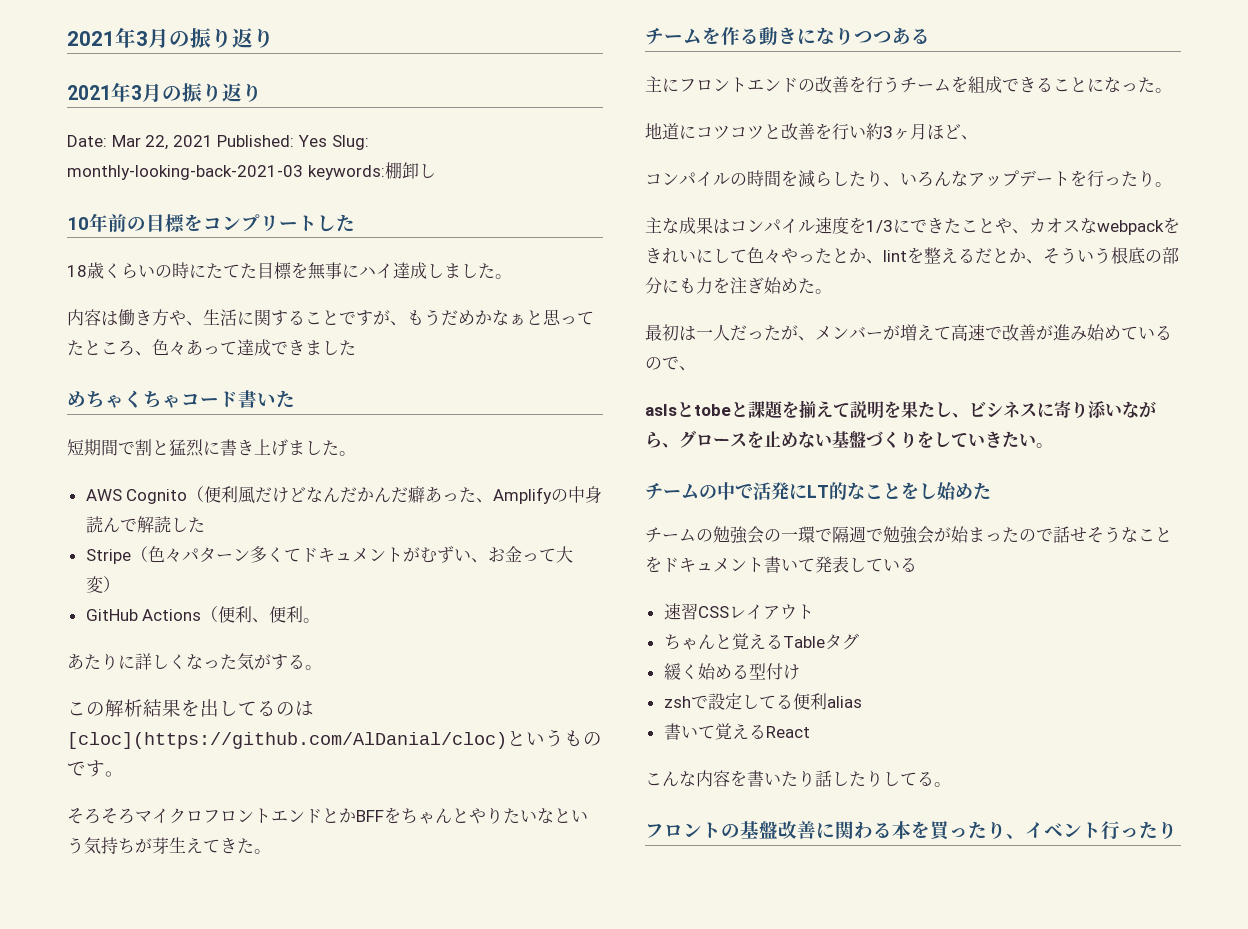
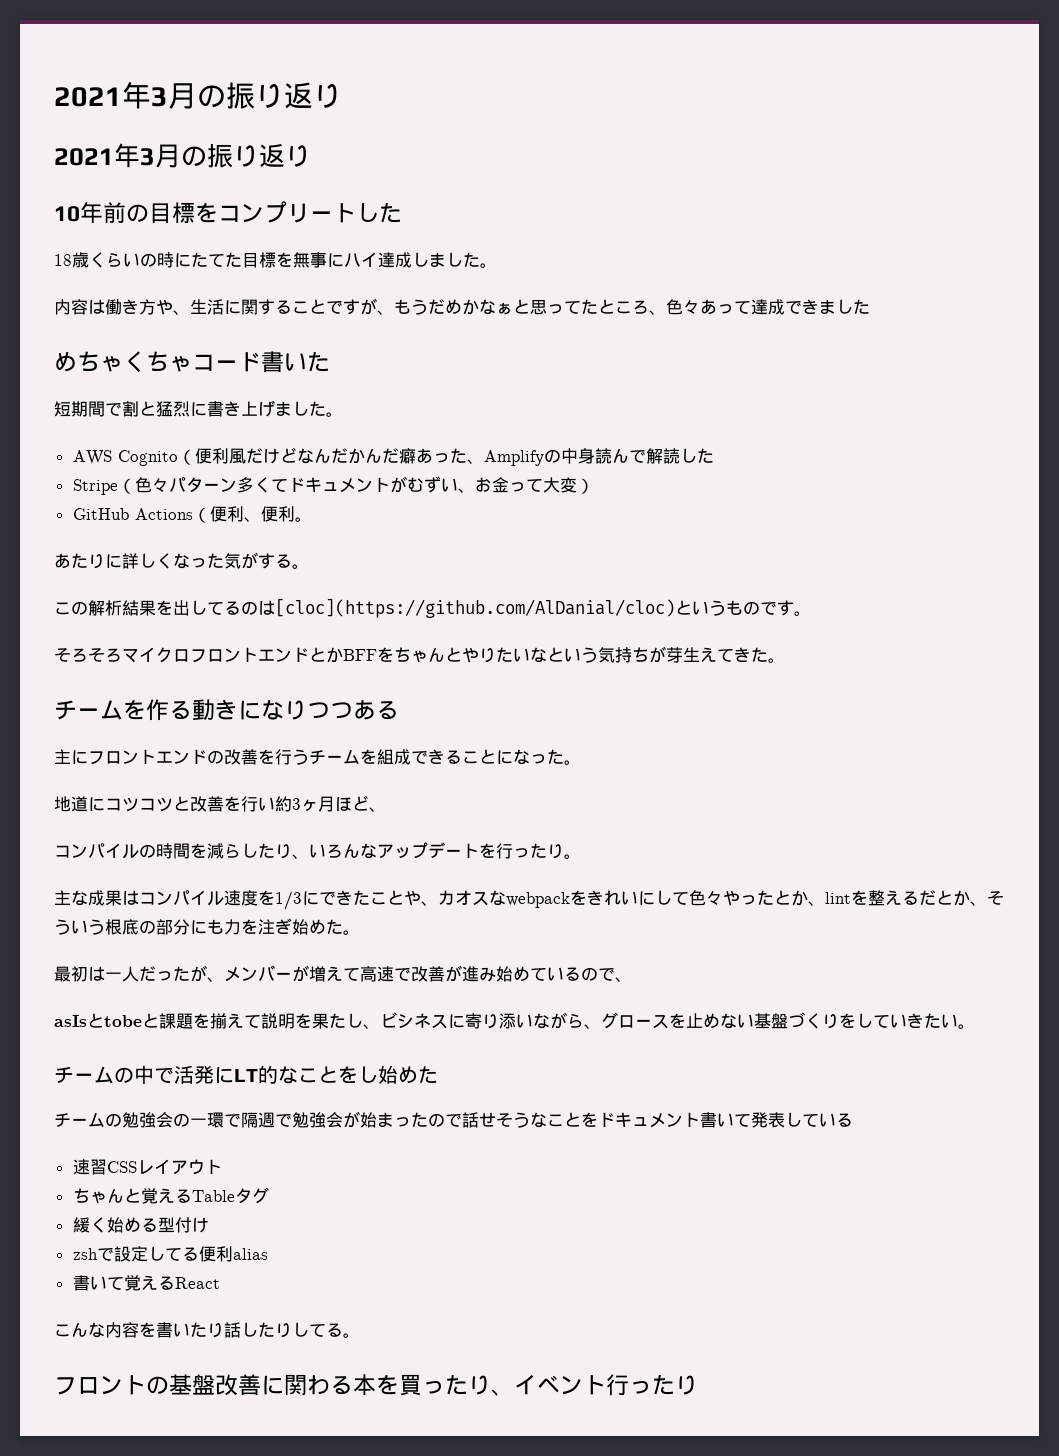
[67,135,369,150] [67,162,436,180] // Date: Mar 22, 2021 Published: Yes Slug: monthly-looking-back-2021-03 keywords:棚卸し -> (311, 156) none

